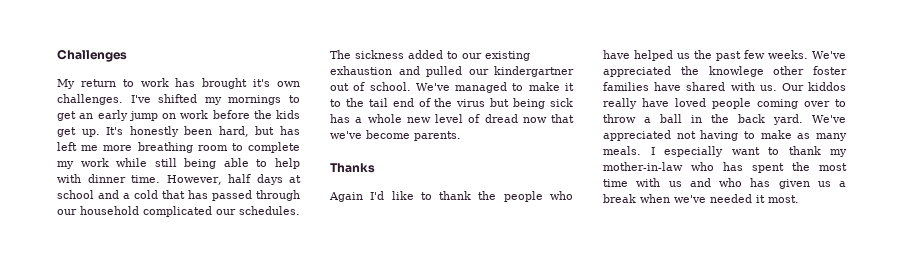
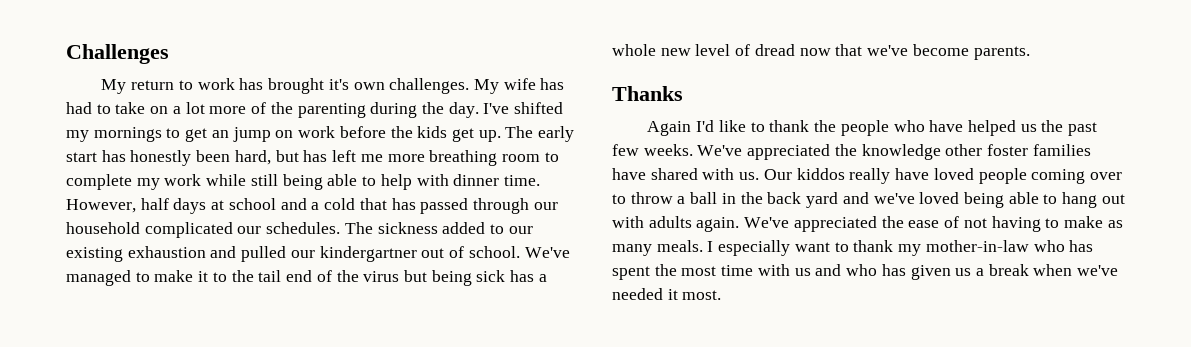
(123, 99) none -> [473,78,565,94] [66,102,479,118] My wife has had to take on a lot more of the parenting during the day.
[97,110,128,121] early -> (229, 134) none
[106,127,124,135] It's -> [505,126,575,142] [66,150,126,162] The early start has
[708,66,764,77] knowlege -> [861,144,941,160] knowledge
[773,114,846,125] [603,130,671,141] yard. We've appreciated -> [806,192,1125,208] [612,216,960,232] yard and we've loved being able to hang out with adults again. We've appreciated the ease of

